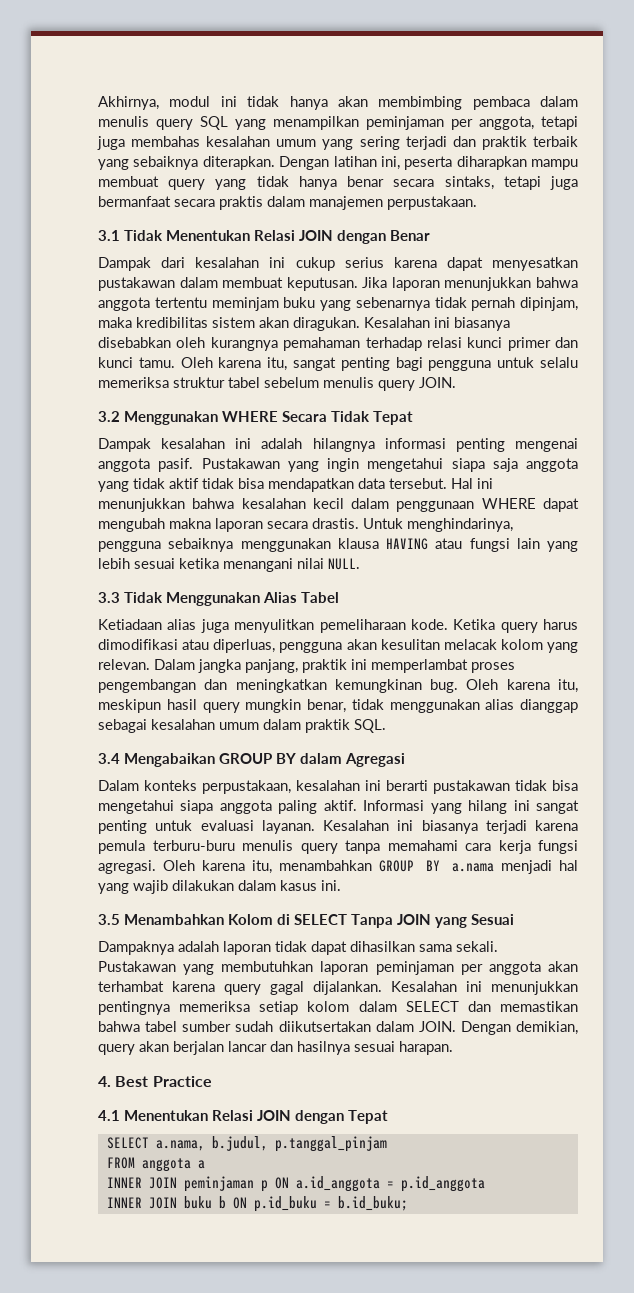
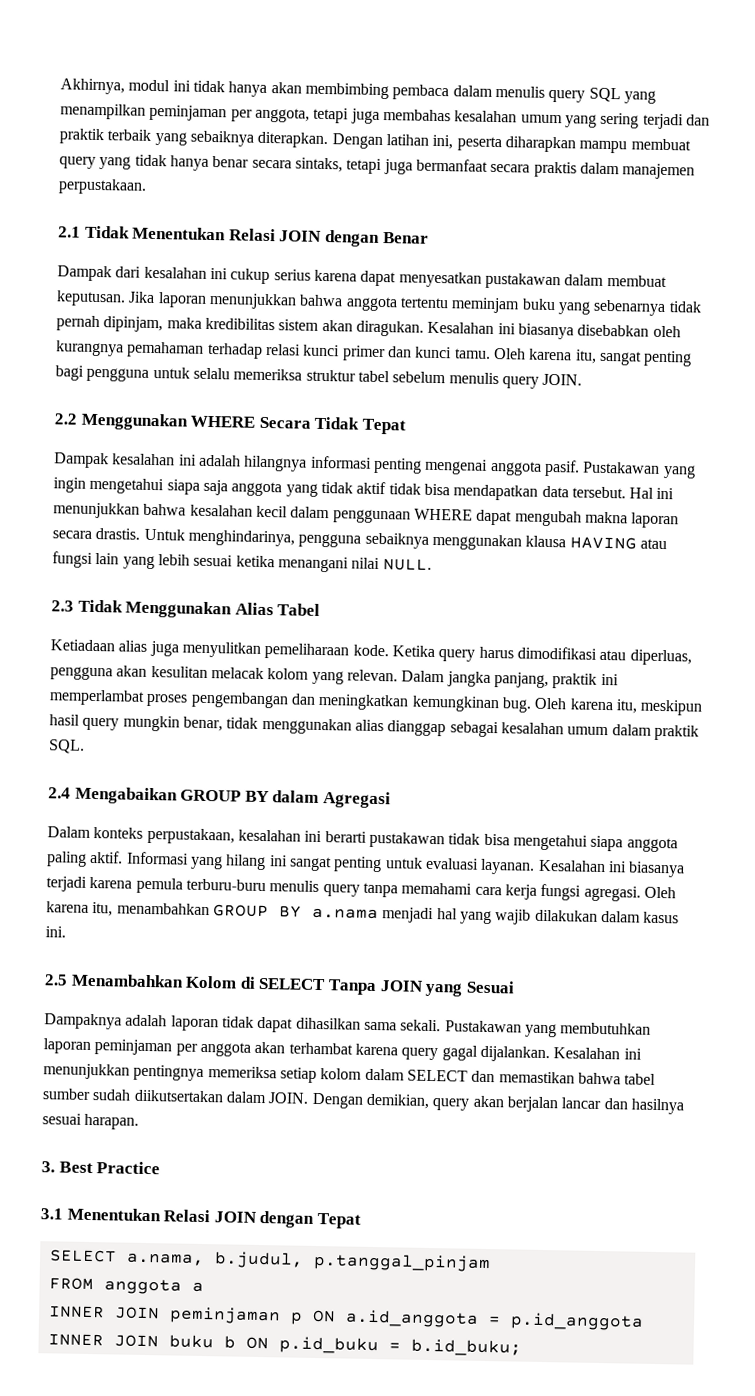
[98,230,120,241] 3.1 -> [58,226,81,238] 2.1
[98,411,120,422] 3.2 -> [54,413,77,425] 2.2
[98,592,120,603] 3.3 -> [51,600,74,612] 2.3
[98,753,120,764] 3.4 -> [48,787,71,799] 2.4
[98,914,120,925] 3.5 -> [44,974,68,986] 2.5
[98,1076,111,1087] 4. -> [41,1161,55,1173] 3.
[98,1110,120,1121] 4.1 -> [40,1208,63,1220] 3.1

